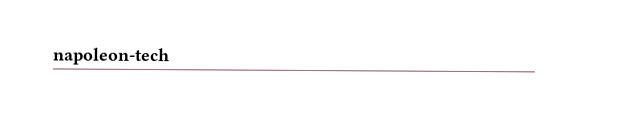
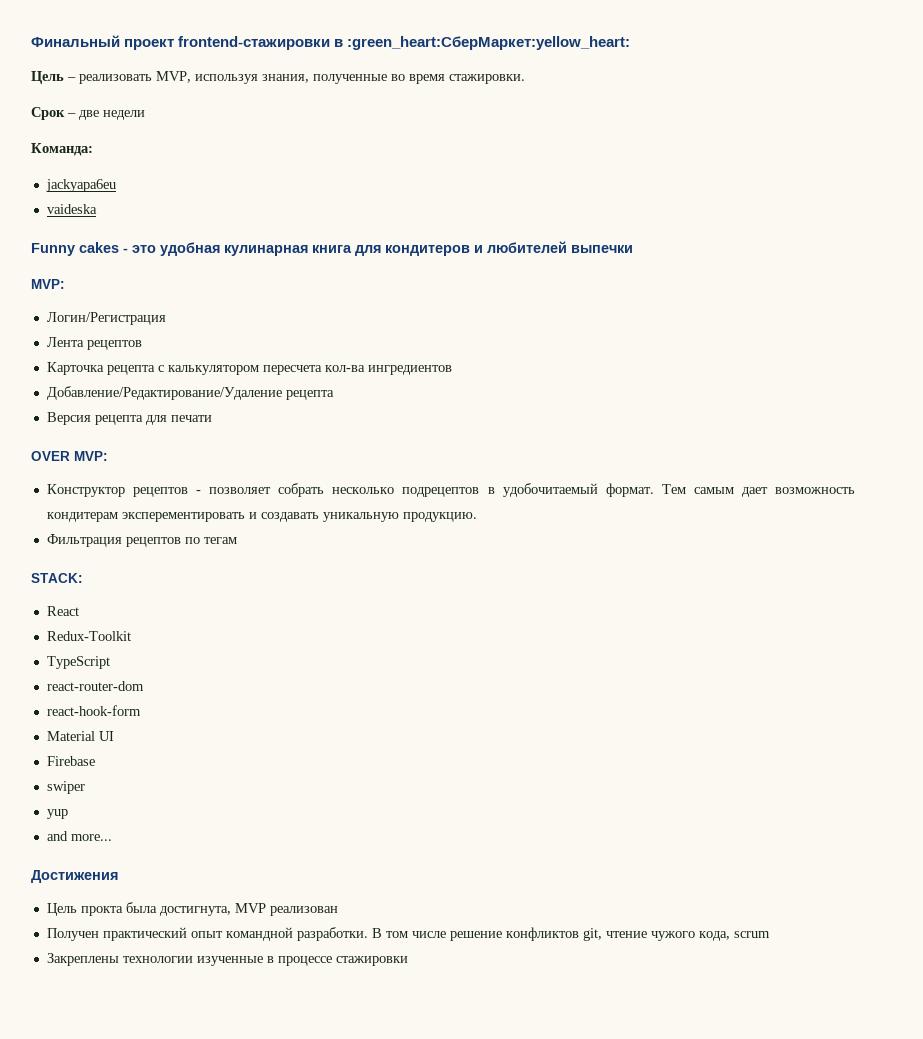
[52,47,170,66] napoleon-tech -> [31,35,631,50] [31,71,525,84] [31,107,145,120] [31,143,93,156] [45,179,116,192] [46,204,97,214] [31,241,633,256] [31,279,65,289] [46,312,166,325] [46,337,142,350] [46,362,452,375] [46,386,334,400] [46,412,212,425] [31,451,108,461] [46,483,855,497] [46,512,477,522] [46,534,237,547] [31,573,83,583] [46,606,79,616] [46,631,131,641] [46,656,110,669] [46,681,144,691] [46,705,141,716] [46,731,114,741] [46,756,95,766] [46,781,85,794] [46,809,68,819] [46,831,112,841] [31,870,118,883] [46,902,338,916] [46,927,770,941] [46,953,408,966] Финальный проект frontend-стажировки в :green_heart:СберМаркет:yellow_heart: // Цель – реализовать MVP, используя знания, полученные во время стажировки. // Срок – две недели // Команда: // jackyapa6eu // vaideska // Funny cakes - это удобная кулинарная книга для кондитеров и любителей выпечки // MVP: // Логин/Регистрация // Лента рецептов // Карточка рецепта с калькулятором пересчета кол-ва ингредиентов // Добавление/Редактирование/Удаление рецепта // Версия рецепта для печати // OVER MVP: // Конструктор рецептов - позволяет собрать несколько подрецептов в удобочитаемый формат. Тем самым дает возможность кондитерам эксперементировать и создавать уникальную продукцию. // Фильтрация рецептов по тегам // STACK: // React // Redux-Toolkit // TypeScript // react-router-dom // react-hook-form // Material UI // Firebase // swiper // yup // and more... // Достижения // Цель прокта была достигнута, MVP реализован // Получен практический опыт командной разработки. В том числе решение конфликтов git, чтение чужого кода, scrum // Закреплены технологии изученные в процессе стажировки

